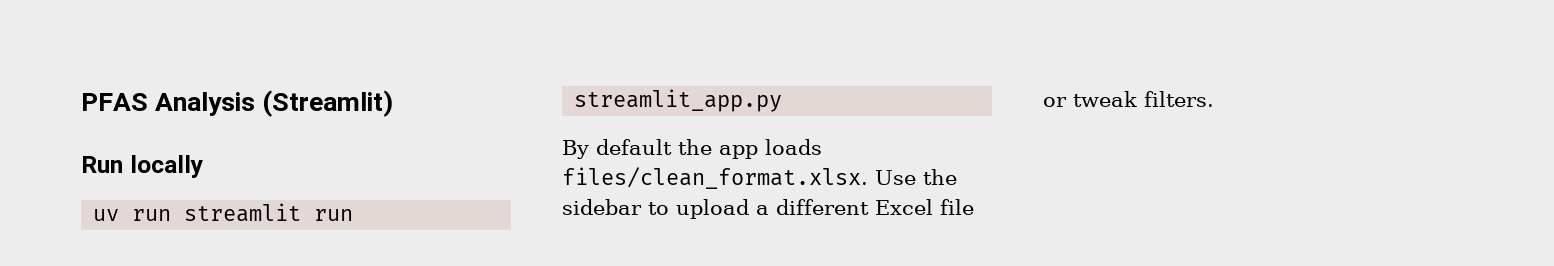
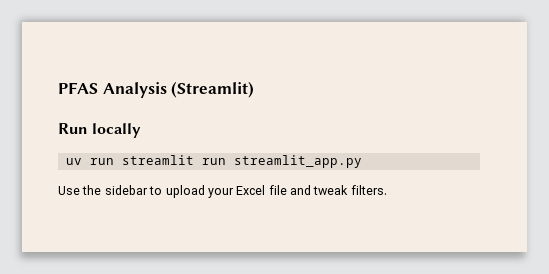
[562,139,822,159] [562,167,868,189] By default the app loads files/clean_format.xlsx. -> (362, 161) none
[756,199,869,215] a different -> [207,188,234,198] your
[1043,97,1067,107] or -> [290,185,311,195] and

